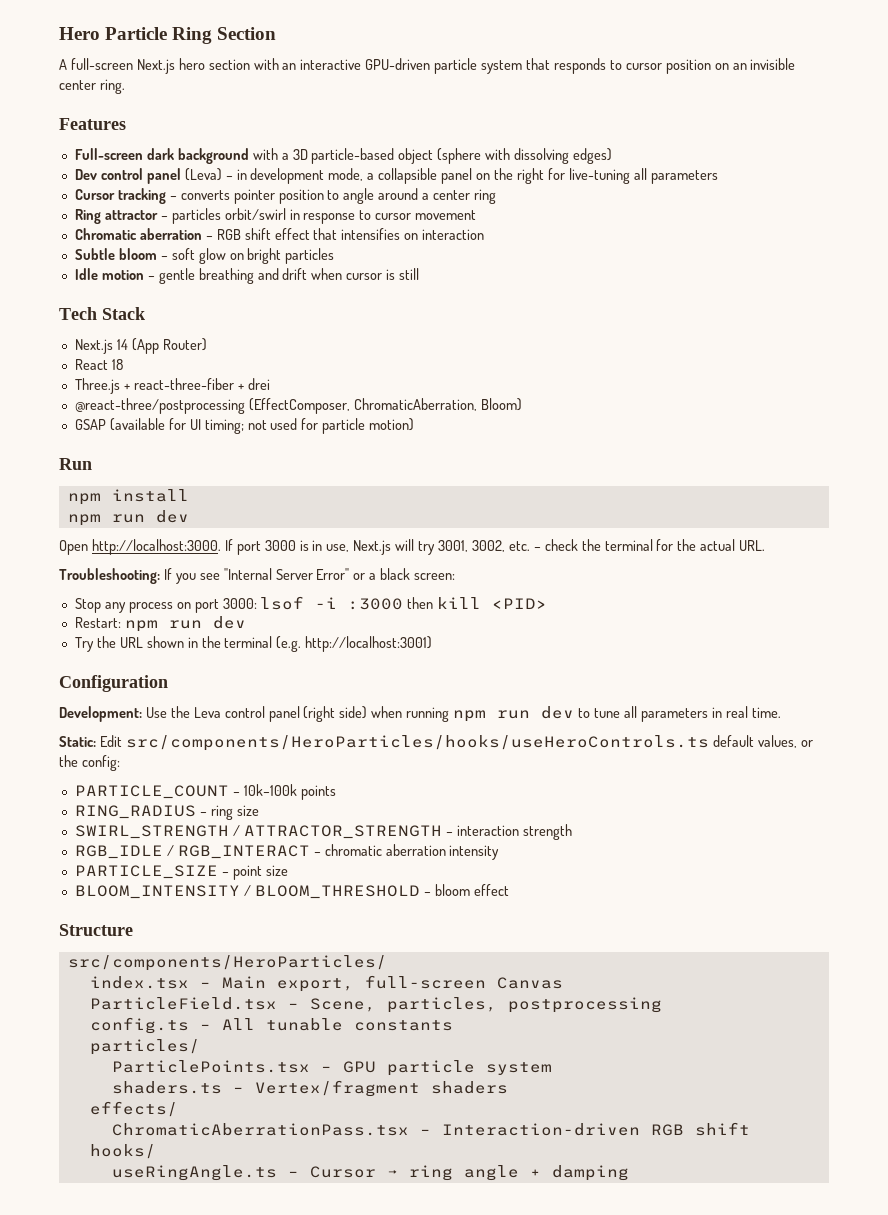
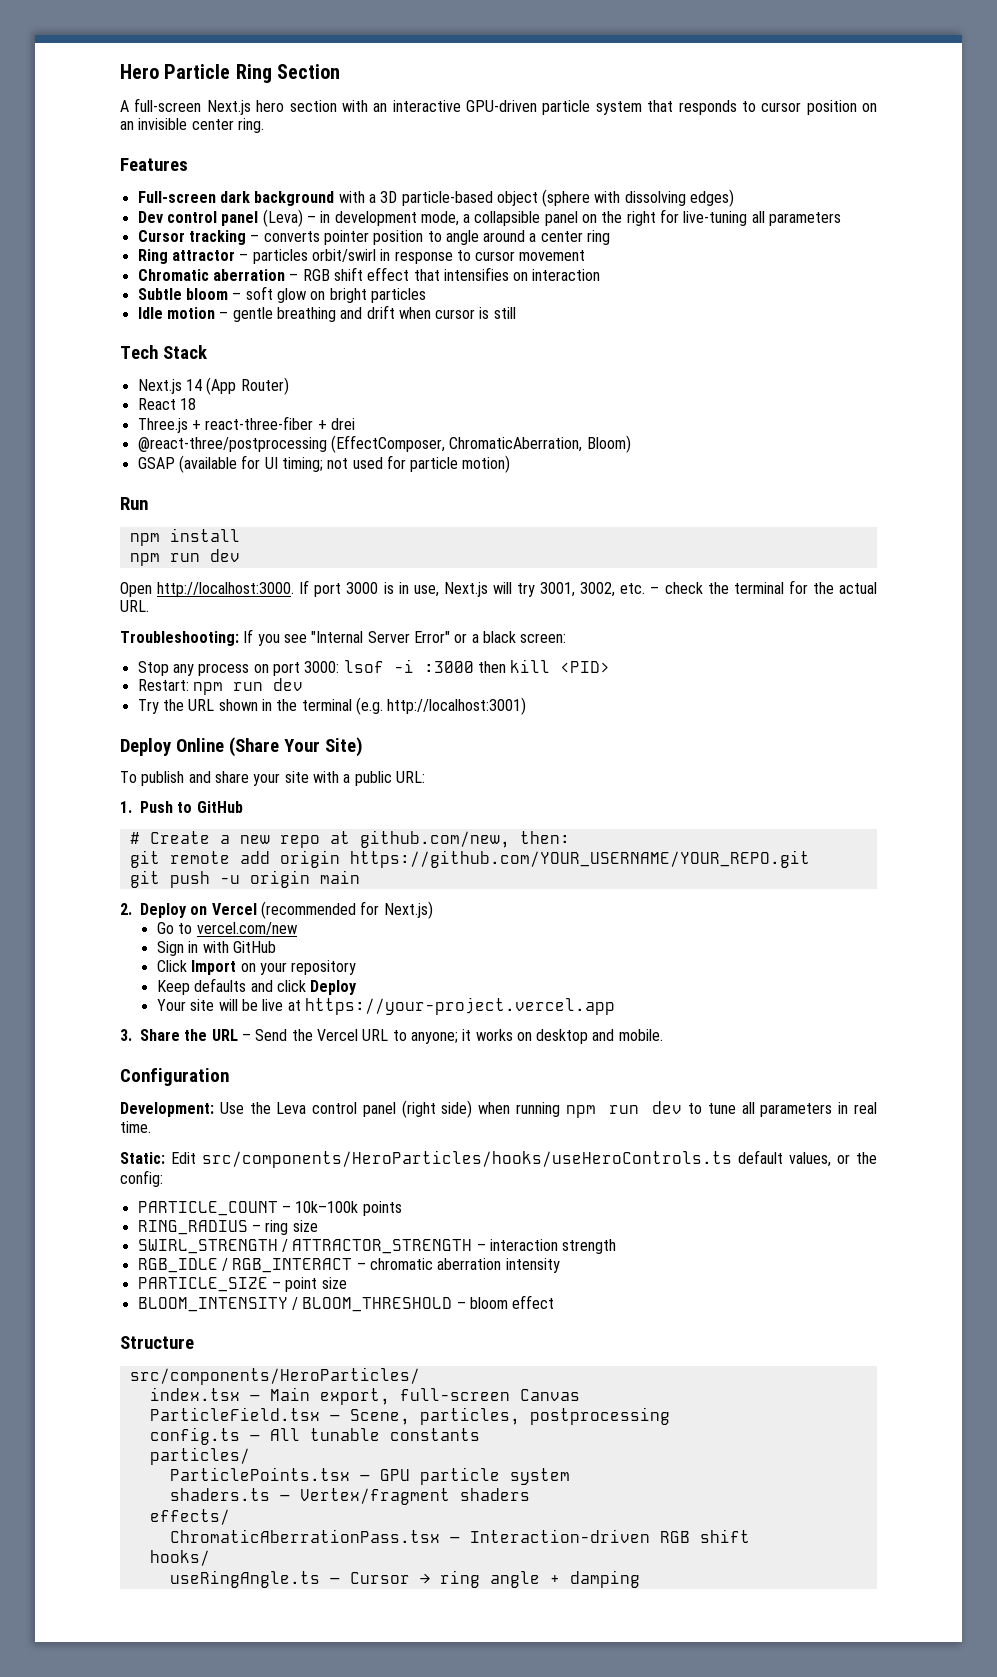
(433, 644) none -> [120,737,363,757] [120,771,425,786] [120,801,243,813] [129,830,570,848] [129,850,810,868] [129,870,360,888] [120,901,433,919] [156,922,297,935] [156,941,276,956] [156,960,357,975] [156,978,358,995] [156,997,615,1015] [120,1029,663,1044] // Deploy Online (Share Your Site) // To publish and share your site with a public URL: // 1. Push to GitHub // # Create a new repo at github.com/new, then: // git remote add origin https://github.com/YOUR_USERNAME/YOUR_REPO.git // git push -u origin main // 2. Deploy on Vercel (recommended for Next.js) // Go to vercel.com/new // Sign in with GitHub // Click Import on your repository // Keep defaults and click Deploy // Your site will be live at https://your-project.vercel.app // 3. Share the URL – Send the Vercel URL to anyone; it works on desktop and mobile.

